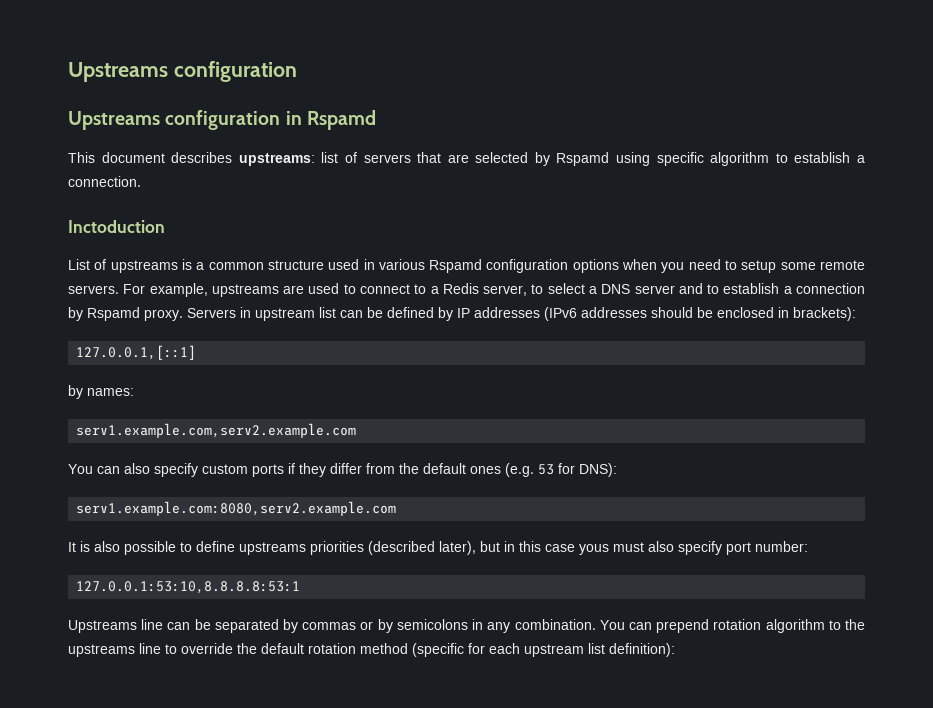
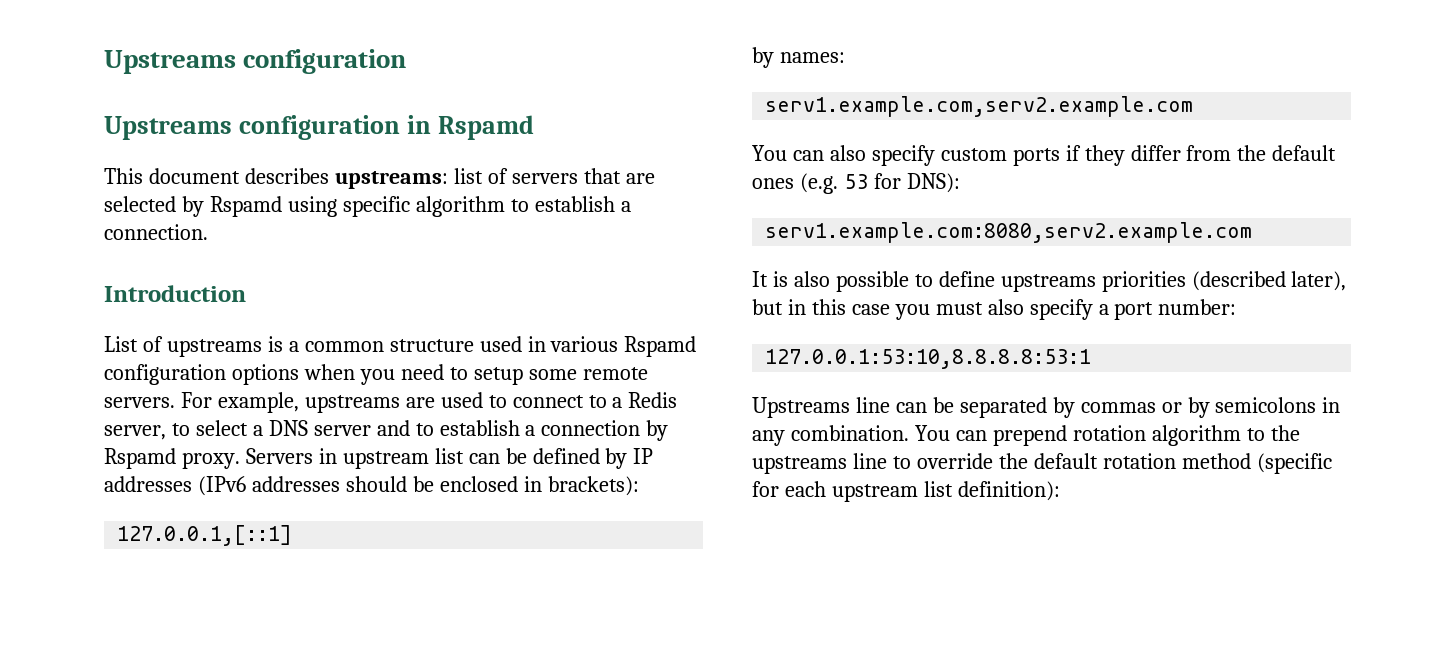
[68,220,165,233] Inctoduction -> [104,285,246,302] Introduction
[579,544,609,555] yous -> [894,304,930,320] you
(722, 548) none -> [1098,304,1109,315] a

